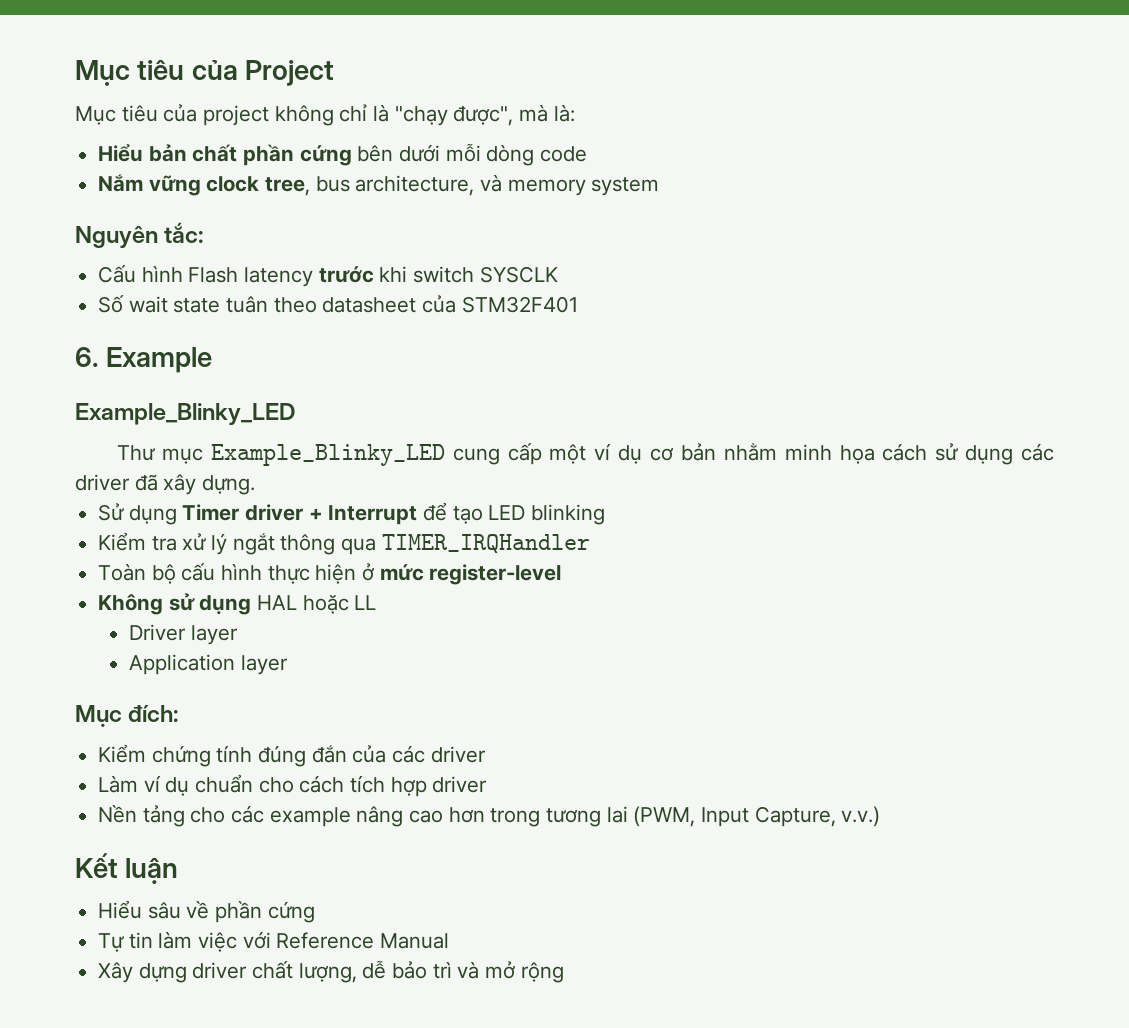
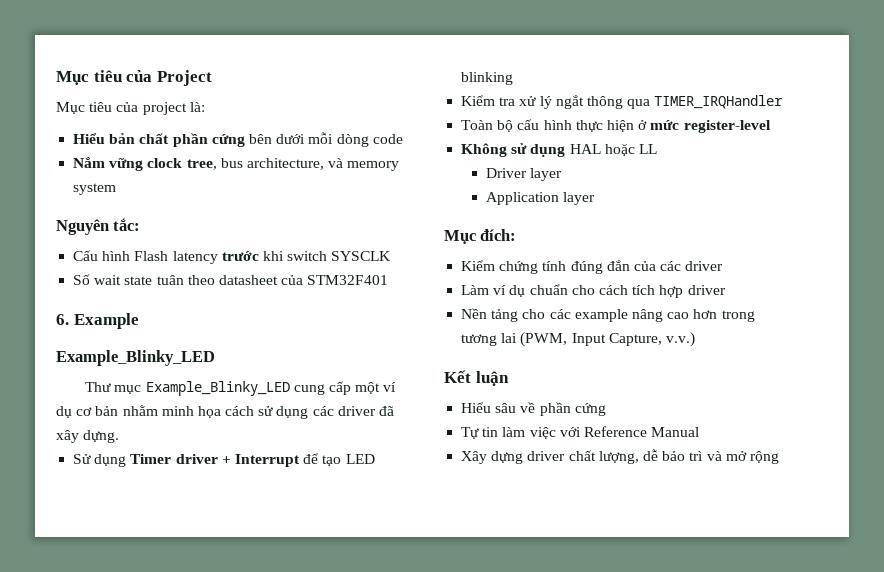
[274,104,549,126] không chỉ là "chạy được", mà -> (187, 108) none

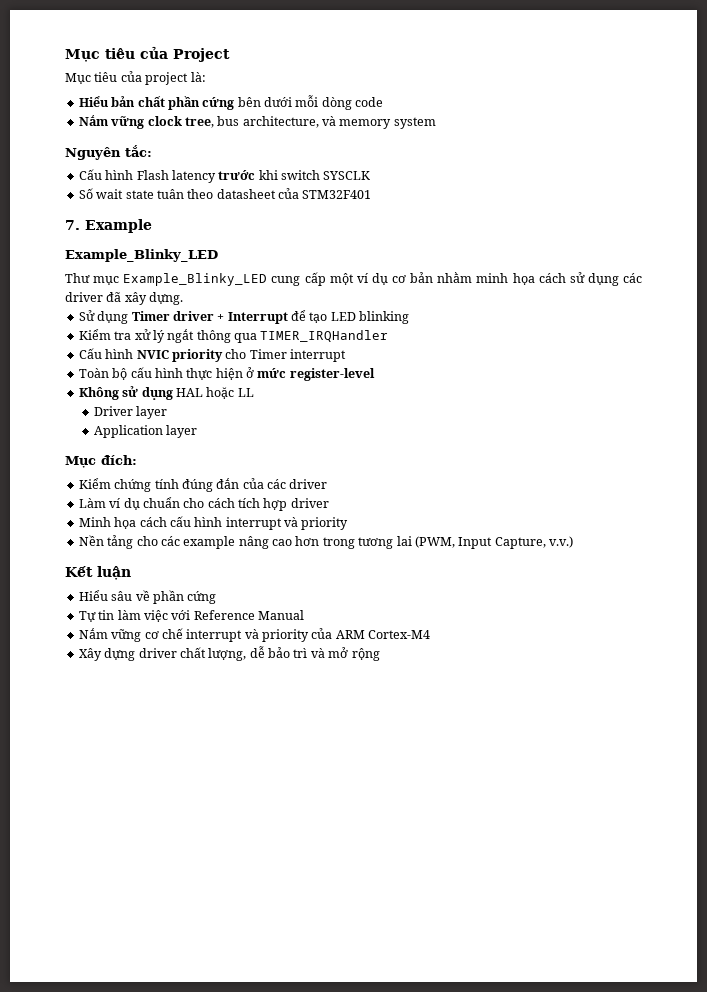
[56,314,69,325] 6. -> [65,220,80,230] 7.
(784, 102) none -> [78,348,346,362] // Cấu hình NVIC priority cho Timer interrupt
(726, 290) none -> [78,516,349,530] // Minh họa cách cấu hình interrupt và priority
(700, 432) none -> [78,628,431,642] // Nắm vững cơ chế interrupt và priority của ARM Cortex-M4

